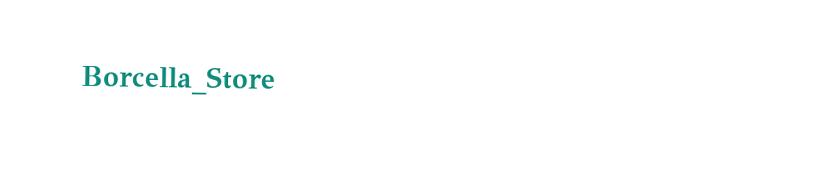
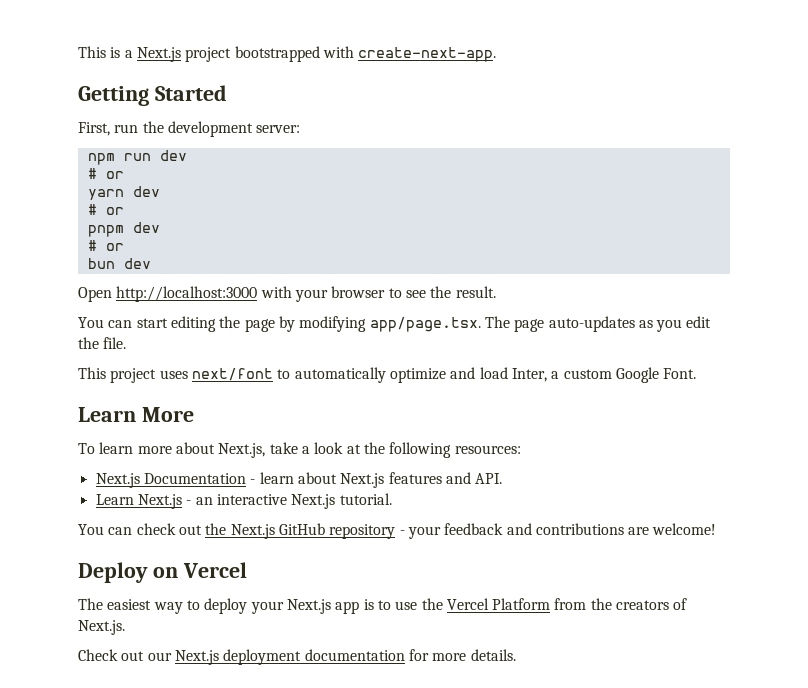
[80,64,276,96] Borcella_Store -> [78,46,497,62] [78,85,227,106] [78,121,301,137] [87,150,187,165] [87,168,124,179] [87,186,160,200] [87,204,124,215] [87,222,160,237] [87,240,124,251] [87,258,151,269] [78,286,496,302] [78,316,712,332] [78,337,127,349] [78,367,697,383] [78,407,194,422] [78,442,521,458] [95,472,503,488] [95,493,392,509] [78,523,717,539] [78,562,247,583] [78,598,688,614] [78,620,125,635] [78,649,516,665] This is a Next.js project bootstrapped with create-next-app. // Getting Started // First, run the development server: // npm run dev // # or // yarn dev // # or // pnpm dev // # or // bun dev // Open http://localhost:3000 with your browser to see the result. // You can start editing the page by modifying app/page.tsx. The page auto-updates as you edit the file. // This project uses next/font to automatically optimize and load Inter, a custom Google Font. // Learn More // To learn more about Next.js, take a look at the following resources: // Next.js Documentation - learn about Next.js features and API. // Learn Next.js - an interactive Next.js tutorial. // You can check out the Next.js GitHub repository - your feedback and contributions are welcome! // Deploy on Vercel // The easiest way to deploy your Next.js app is to use the Vercel Platform from the creators of Next.js. // Check out our Next.js deployment documentation for more details.

